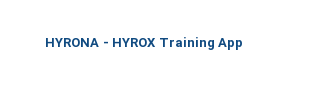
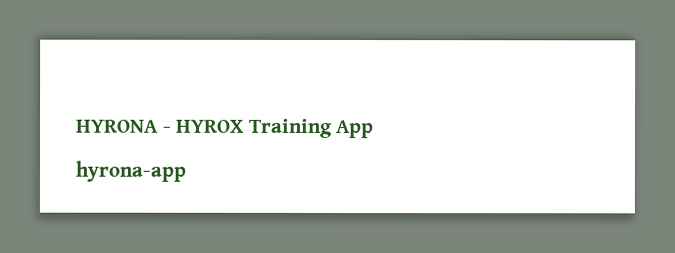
(244, 44) none -> [75,160,186,182] // hyrona-app

